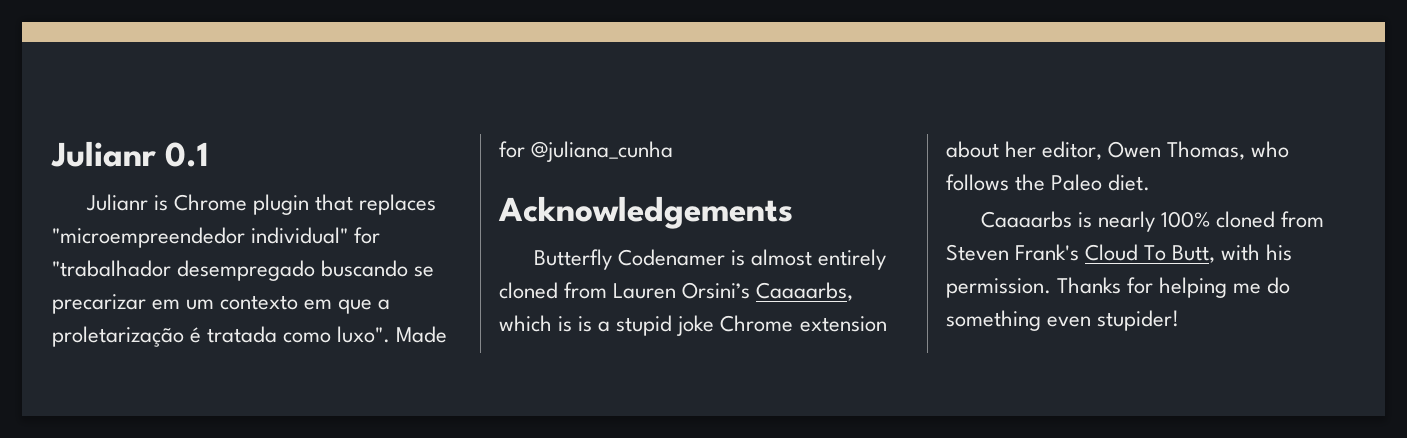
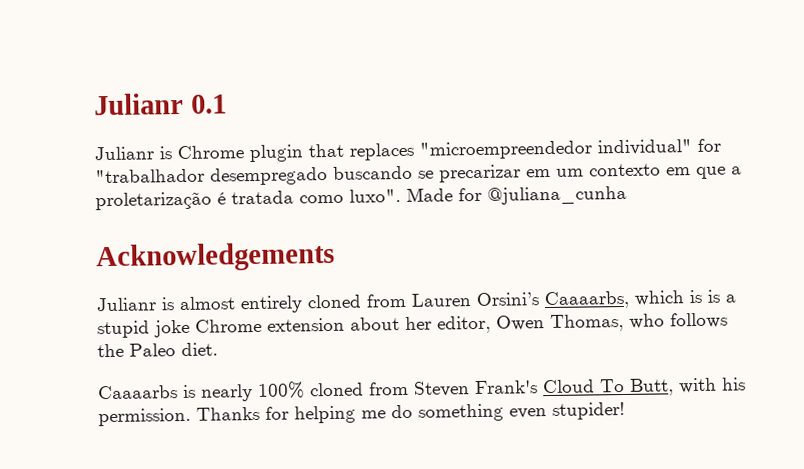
[533,249,725,270] Butterfly Codenamer -> [96,297,157,312] Julianr

